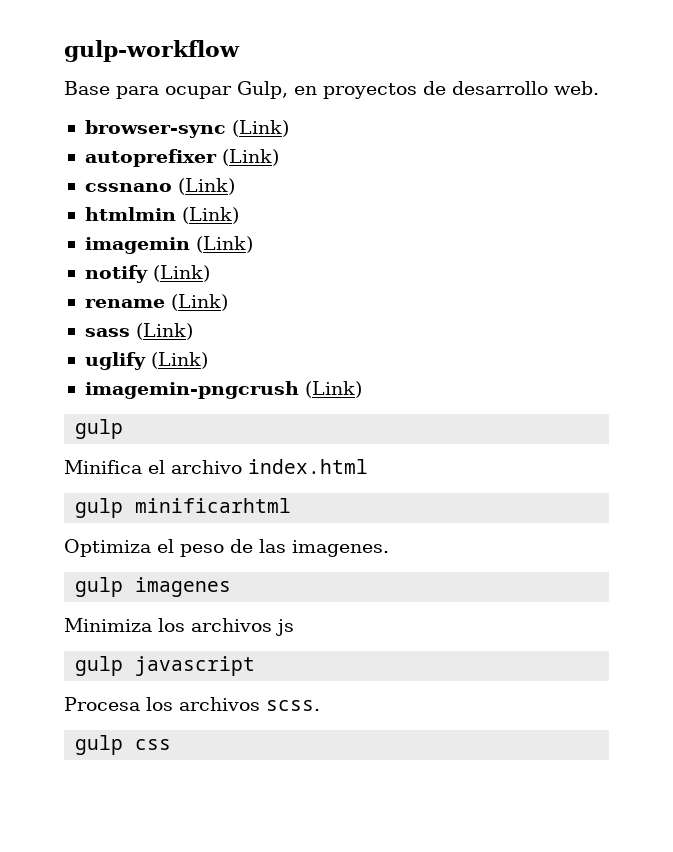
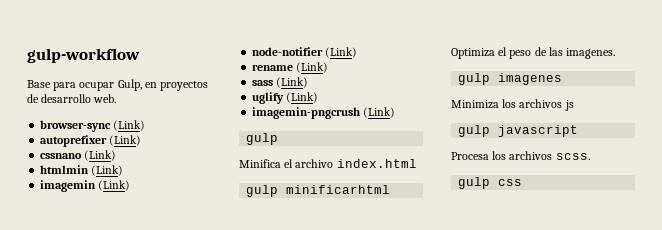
[84,265,148,283] notify -> [252,47,324,56] node-notifier

